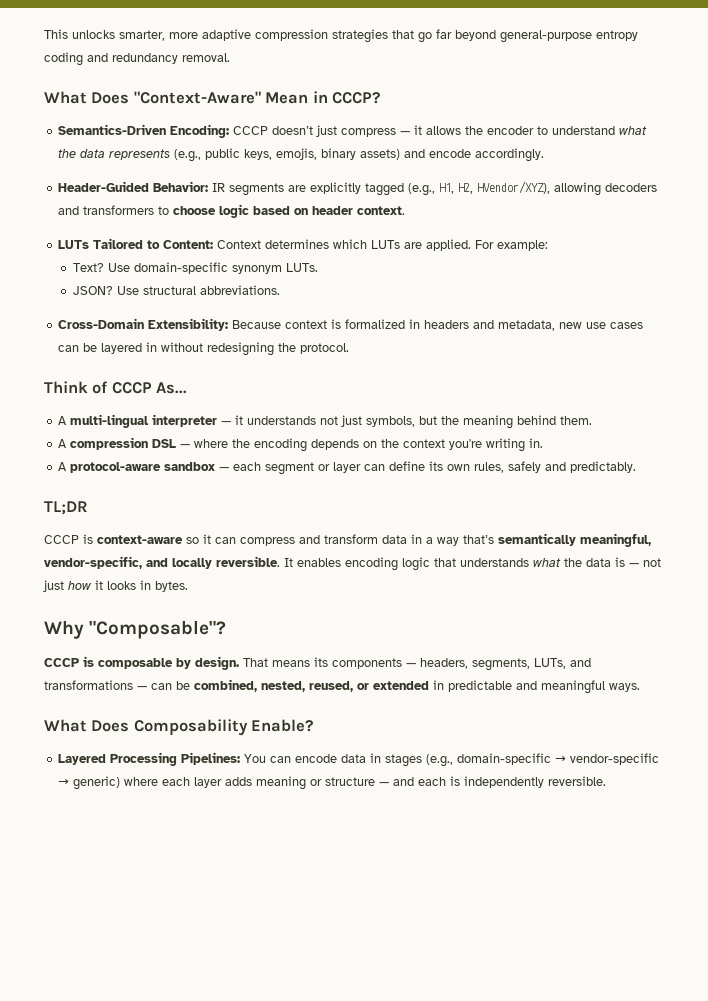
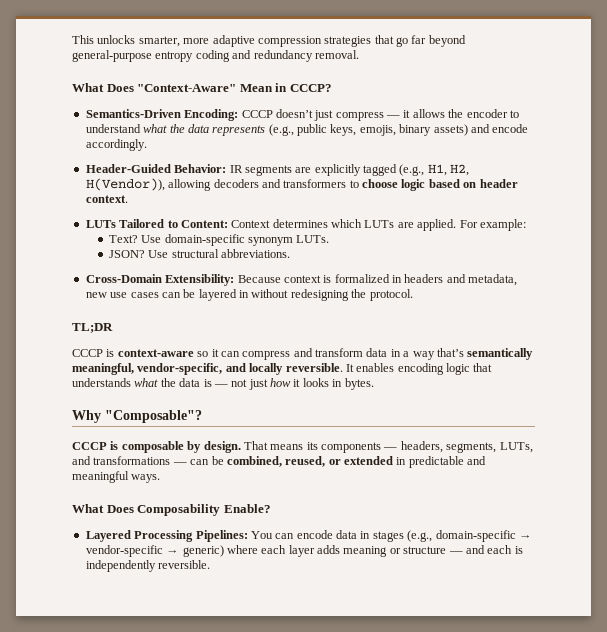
[477,181,551,194] HVendor/XYZ), -> [85,178,165,191] H(Vendor)),
[44,381,188,394] [58,414,593,429] [58,437,544,452] [58,461,637,475] // Think of CCCP As... // A multi-lingual interpreter — it understands not just symbols, but the meaning behind them. // A compression DSL — where the encoding depends on the context you're writing in. // A protocol-aware sandbox — each segment or layer can define its own rules, safely and predictably. -> (413, 295) none
[261,681,305,692] nested, -> (282, 461) none

